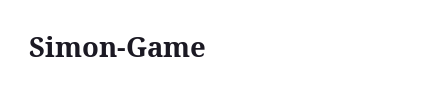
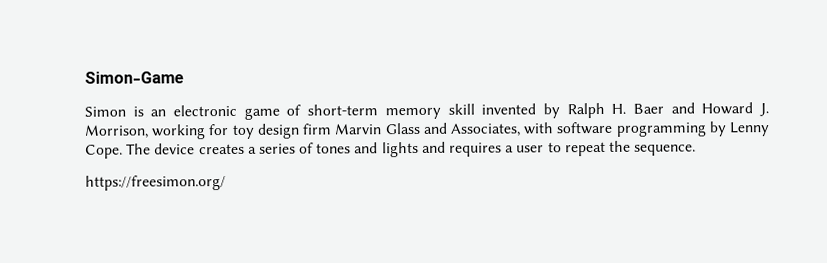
(206, 46) none -> [84,102,769,120] [84,121,770,140] [85,140,697,159] [85,175,226,191] // Simon is an electronic game of short-term memory skill invented by Ralph H. Baer and Howard J. Morrison, working for toy design firm Marvin Glass and Associates, with software programming by Lenny Cope. The device creates a series of tones and lights and requires a user to repeat the sequence. // https://freesimon.org/

